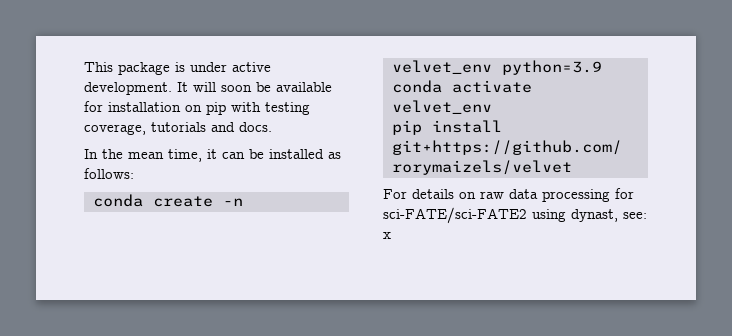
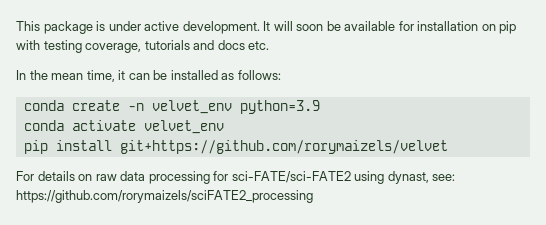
[239,122,272,132] docs. -> [217,40,270,50] docs etc.
[383,232,391,239] x -> [16,190,313,203] https://github.com/rorymaizels/sciFATE2_processing

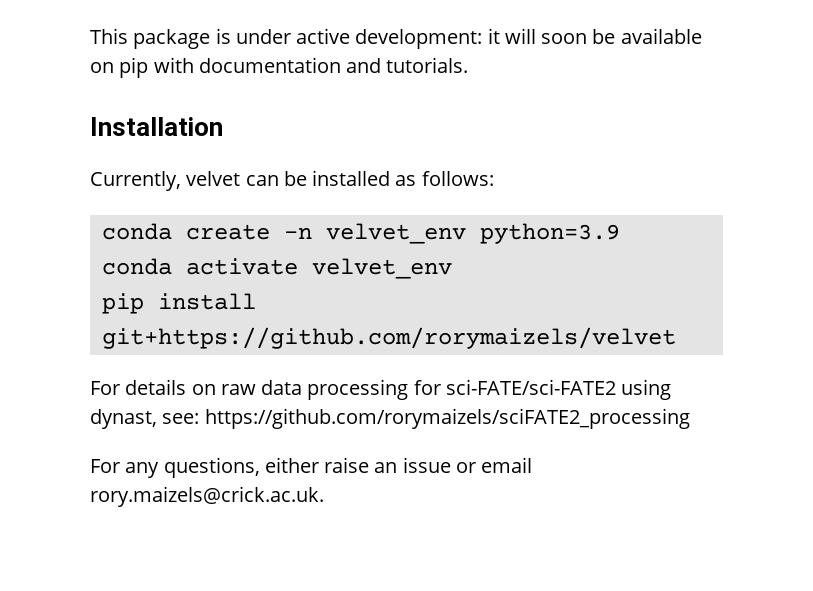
[182,21,271,34] development. It -> [355,28,500,49] development: it
[398,21,479,31] for installation -> (702, 36) none
[43,40,270,53] [16,70,126,82] testing coverage, tutorials and docs etc. // In the mean time, it -> [198,57,469,73] [90,117,223,136] [90,171,241,191] documentation and tutorials. // Installation // Currently, velvet
(313, 196) none -> [90,457,533,478] [90,486,324,507] // For any questions, either raise an issue or email rory.maizels@crick.ac.uk.

